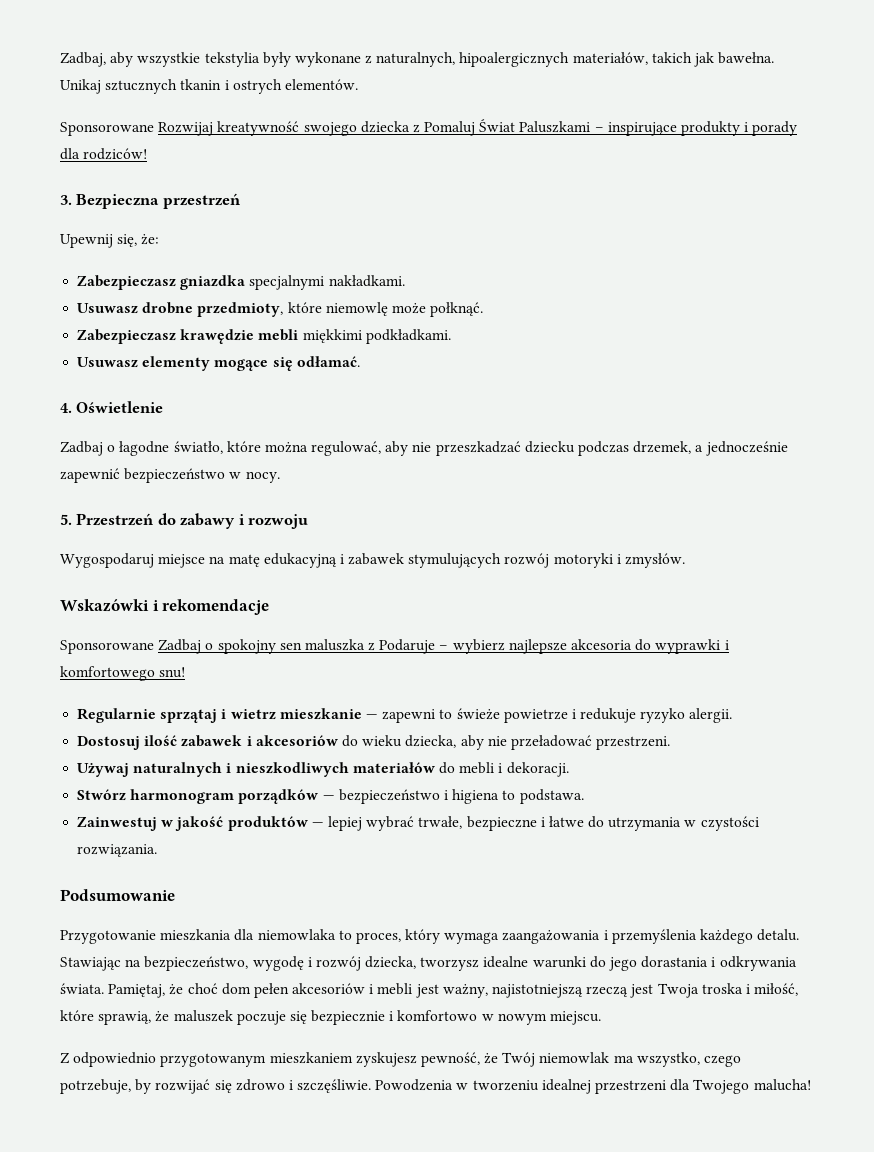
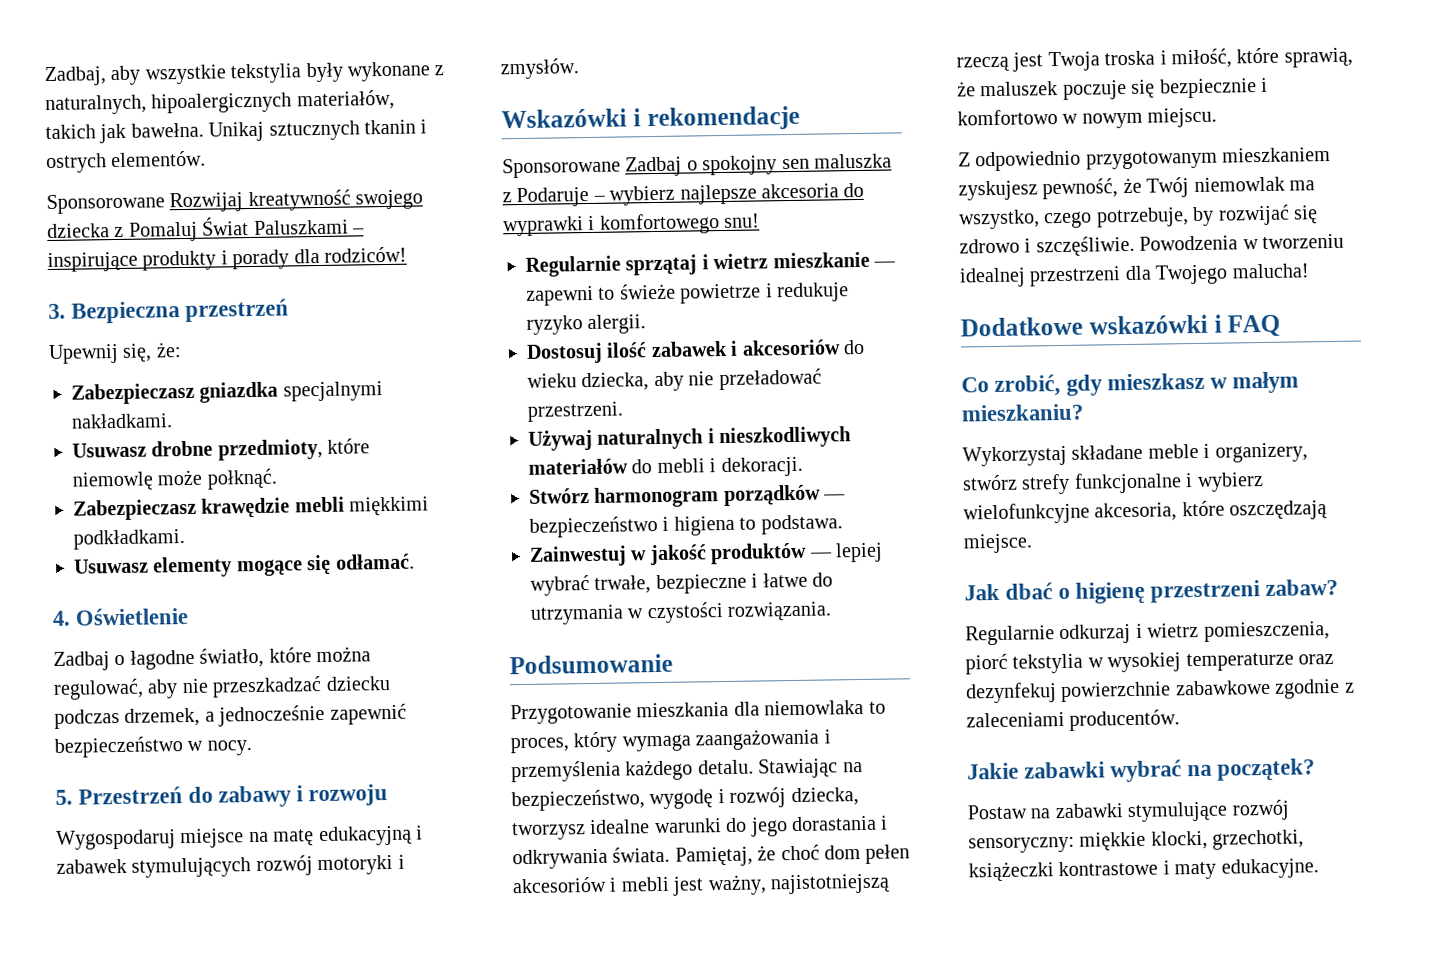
(811, 1085) none -> [960,314,1281,338] [961,371,1300,397] [961,403,1084,422] [962,442,1308,467] [962,472,1264,495] [963,500,1329,525] [963,533,1033,554] [964,578,1339,605] [965,621,1330,646] [965,652,1334,675] [965,678,1355,704] [966,709,1181,731] [967,758,1316,783] [967,799,1290,823] [968,829,1305,854] [968,858,1319,882] // Dodatkowe wskazówki i FAQ // Co zrobić, gdy mieszkasz w małym mieszkaniu? // Wykorzystaj składane meble i organizery, stwórz strefy funkcjonalne i wybierz wielofunkcyjne akcesoria, które oszczędzają miejsce. // Jak dbać o higienę przestrzeni zabaw? // Regularnie odkurzaj i wietrz pomieszczenia, piorć tekstylia w wysokiej temperaturze oraz dezynfekuj powierzchnie zabawkowe zgodnie z zaleceniami producentów. // Jakie zabawki wybrać na początek? // Postaw na zabawki stymulujące rozwój sensoryczny: miękkie klocki, grzechotki, książeczki kontrastowe i maty edukacyjne.

